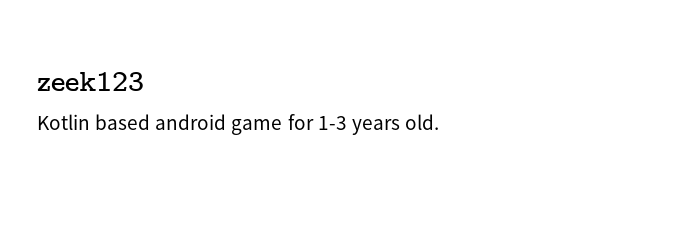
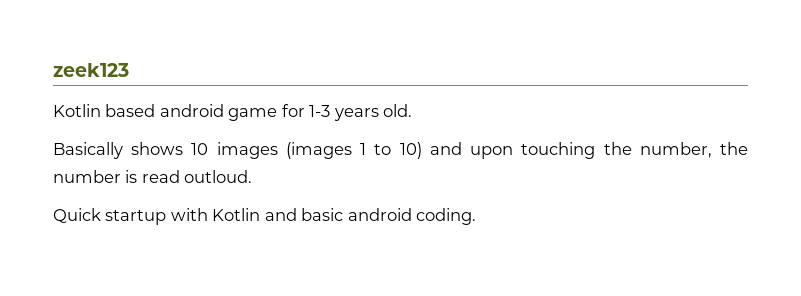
(439, 122) none -> [53,142,749,159] [53,170,253,183] [53,208,477,225] // Basically shows 10 images (images 1 to 10) and upon touching the number, the number is read outloud. // Quick startup with Kotlin and basic android coding.

